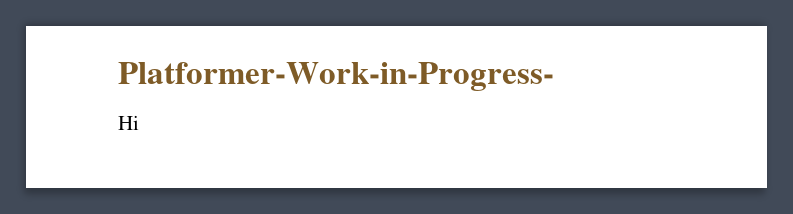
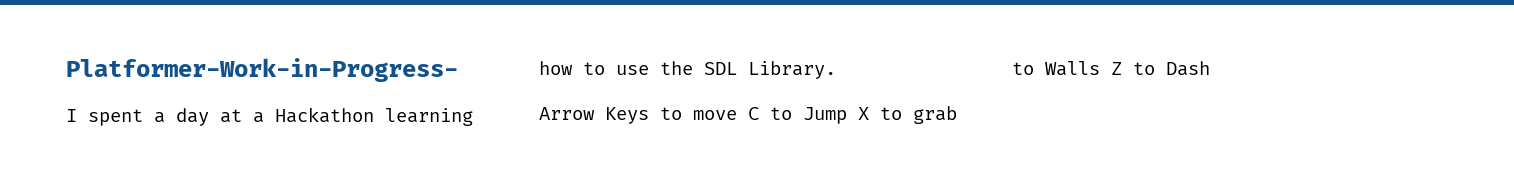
[118,115,139,130] Hi -> [66,107,473,126] [539,61,836,79] [539,106,957,124] [1012,61,1210,76] I spent a day at a Hackathon learning how to use the SDL Library. // Arrow Keys to move C to Jump X to grab to Walls Z to Dash

